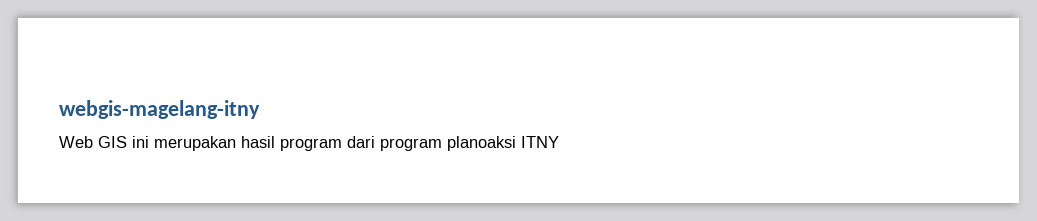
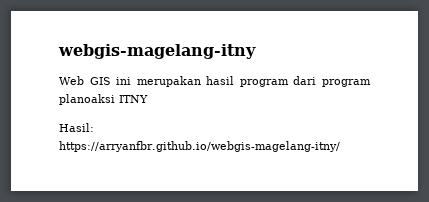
(559, 142) none -> [59,123,94,132] [59,141,340,152] // Hasil: https://arryanfbr.github.io/webgis-magelang-itny/

